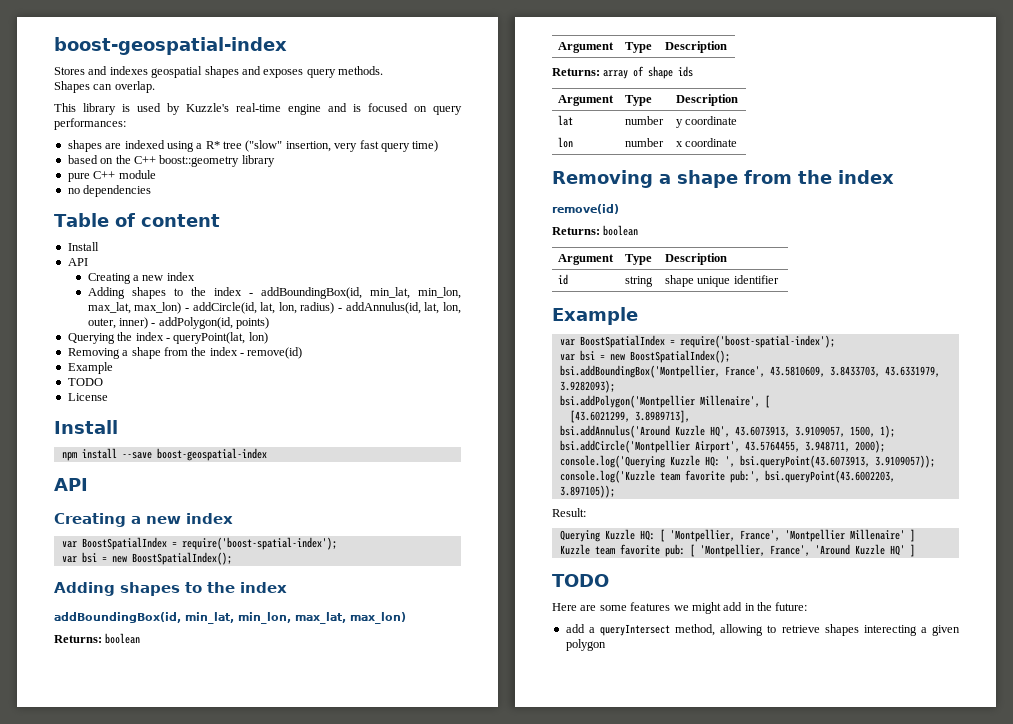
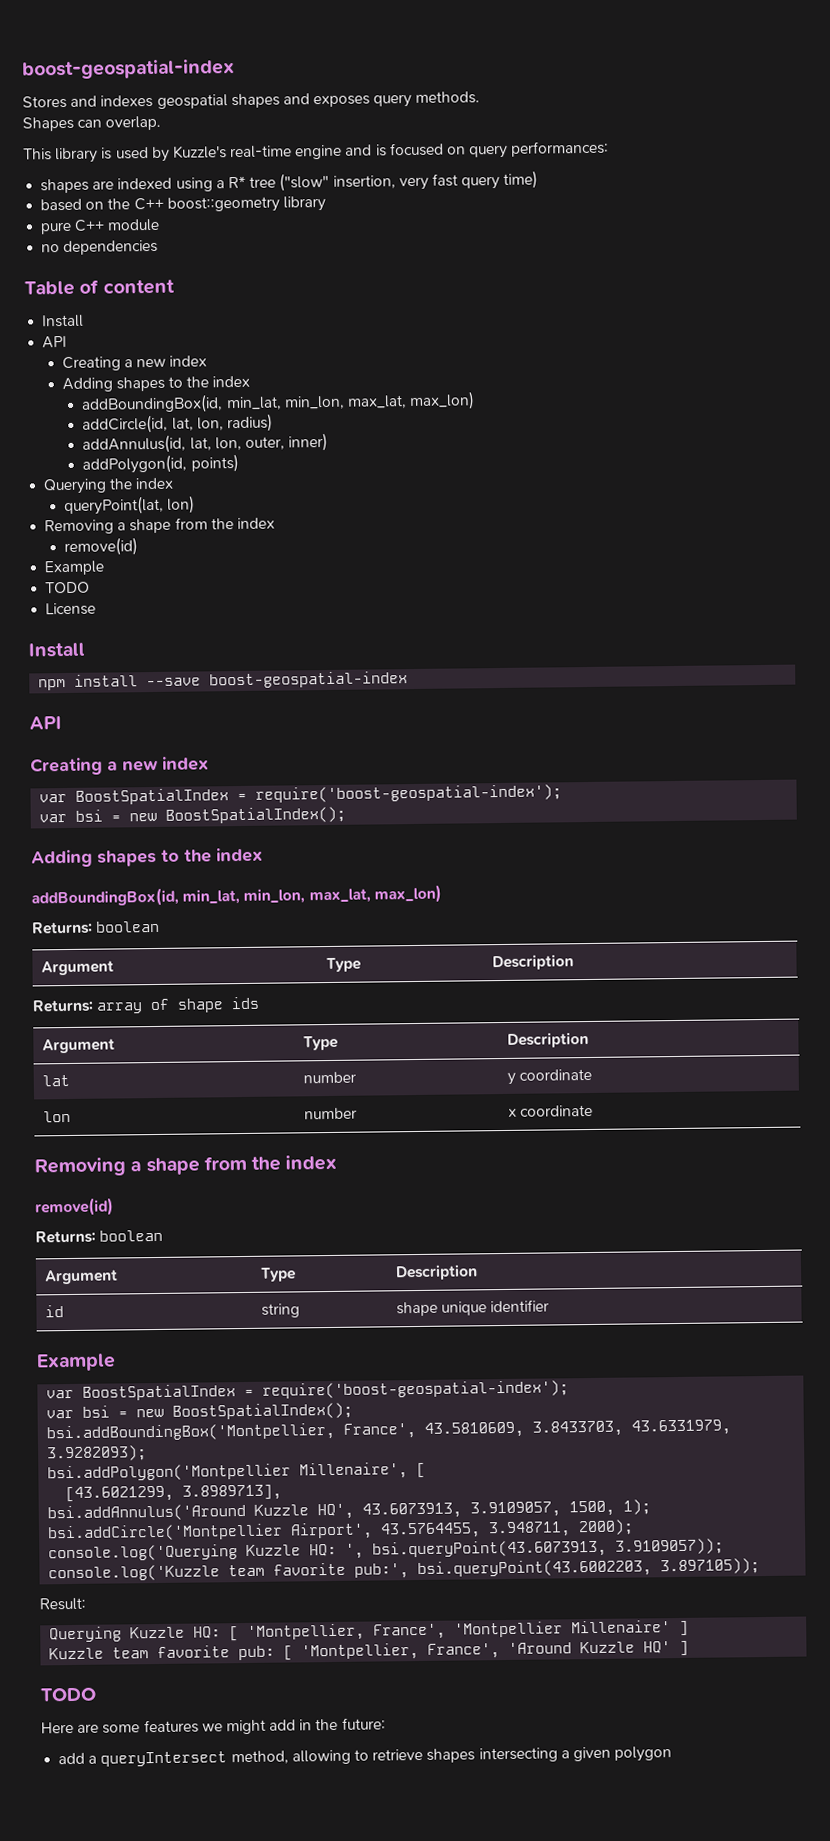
[248,287,461,299] [87,302,189,314] - addBoundingBox(id, min_lat, min_lon, max_lat, max_lon) - -> [81,391,476,414] // addBoundingBox(id, min_lat, min_lon, max_lat, max_lon) //
[338,308,343,311] - -> (273, 423) //
[151,323,156,326] - -> (329, 442) //
[165,338,170,341] - -> (175, 483) //
[240,353,244,356] - -> (275, 523) //
[181,537,337,550] require('boost-spatial-index'); -> [255,784,563,803] require('boost-geospatial-index');
[679,335,835,348] require('boost-spatial-index'); -> [262,1380,570,1399] require('boost-geospatial-index');
[863,625,917,636] interecting -> [478,1747,558,1763] intersecting

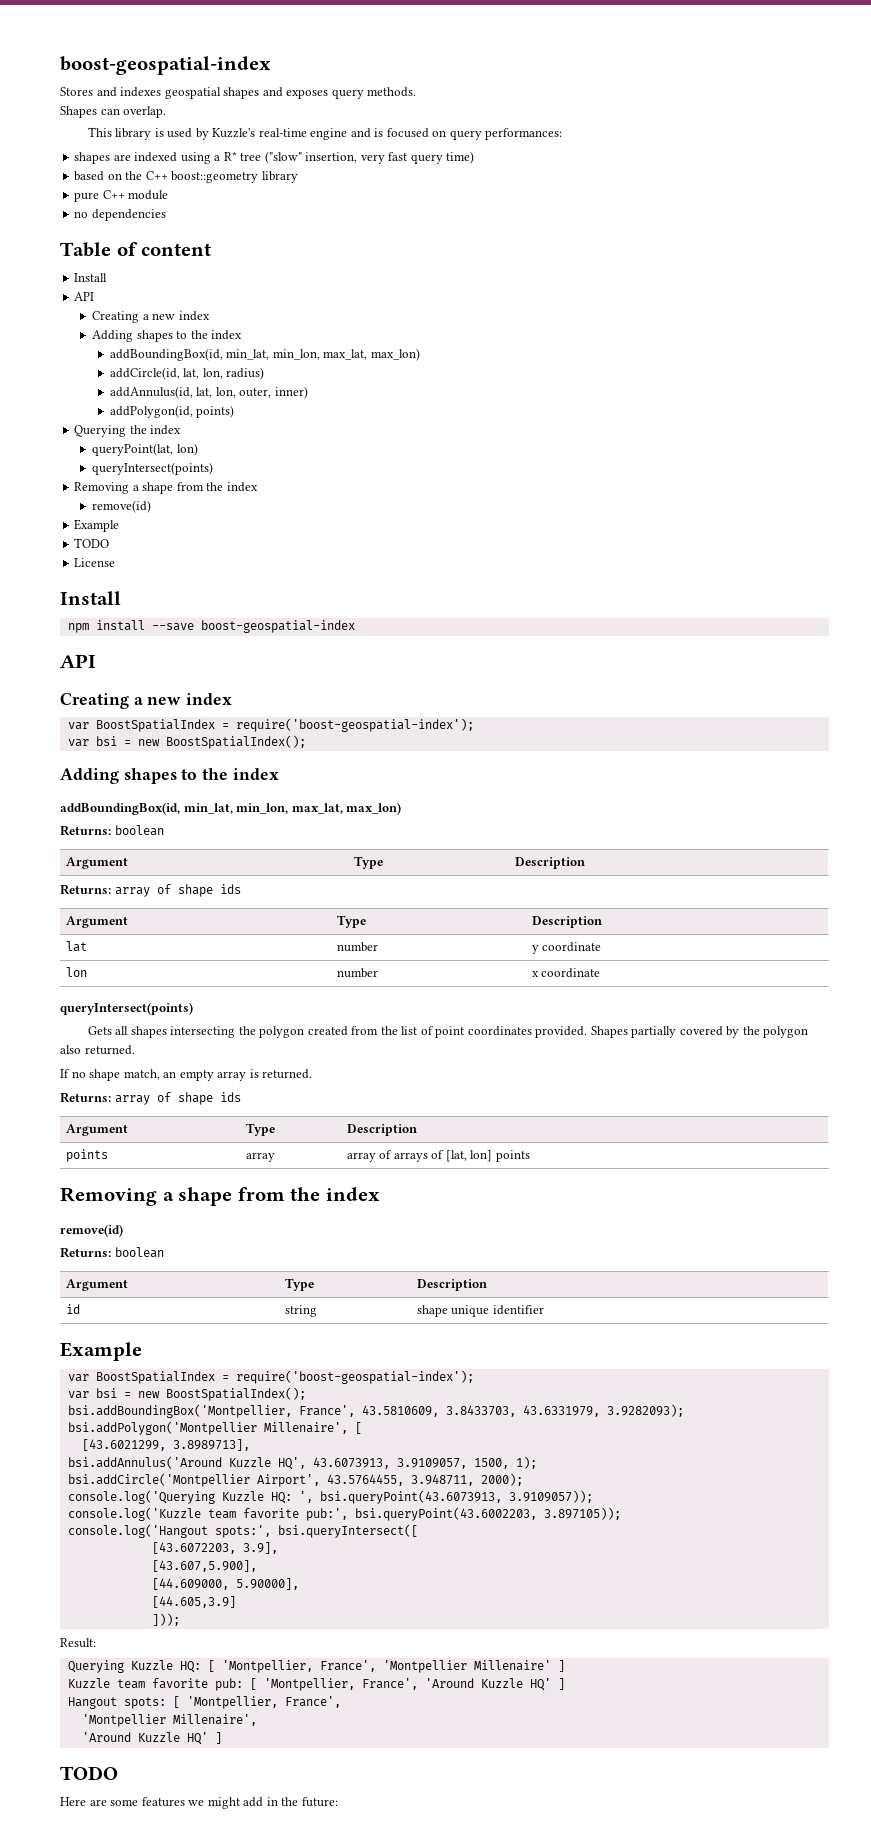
(195, 504) none -> [92,462,214,475] // queryIntersect(points)
(594, 1110) none -> [60,1002,193,1015] [87,1026,809,1038] [60,1045,135,1055] [60,1069,313,1081] [60,1092,241,1105] [65,1124,128,1136] [245,1123,275,1136] [346,1124,417,1136] [65,1149,108,1162] [245,1152,275,1162] [346,1150,530,1162] // queryIntersect(points) // Gets all shapes intersecting the polygon created from the list of point coordinates provided. Shapes partially covered by the polygon also returned. // If no shape match, an empty array is returned. // Returns: array of shape ids // Argument | Type | Description // points | array | array of arrays of [lat, lon] points
(761, 1566) none -> [67,1524,418,1538] [151,1542,278,1554] [151,1560,257,1572] [151,1578,299,1590] [151,1596,236,1608] [151,1613,180,1626] // console.log('Hangout spots:', bsi.queryIntersect([ // [43.6072203, 3.9], // [43.607,5.900], // [44.609000, 5.90000], // [44.605,3.9] // ]));
(690, 1648) none -> [67,1696,341,1709] [81,1714,257,1727] [81,1732,222,1745] // Hangout spots: [ 'Montpellier, France', // 'Montpellier Millenaire', // 'Around Kuzzle HQ' ]
[58,1746,673,1767] // add a queryIntersect method, allowing to retrieve shapes intersecting a given polygon -> (338, 1802) none

